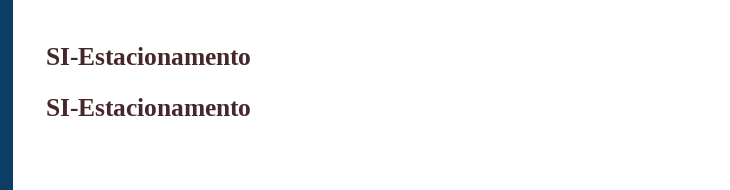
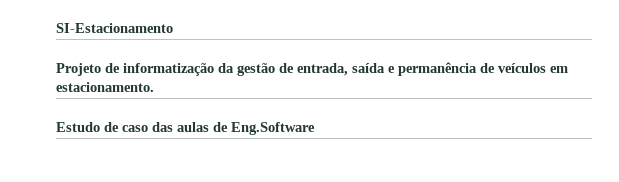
[46,98,251,116] SI-Estacionamento -> [56,62,568,76] [56,82,154,92] [56,122,315,135] Projeto de informatização da gestão de entrada, saída e permanência de veículos em estacionamento. // Estudo de caso das aulas de Eng.Software

